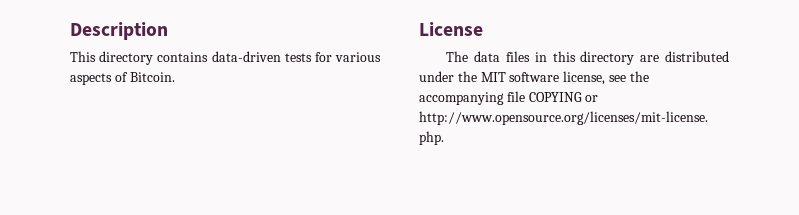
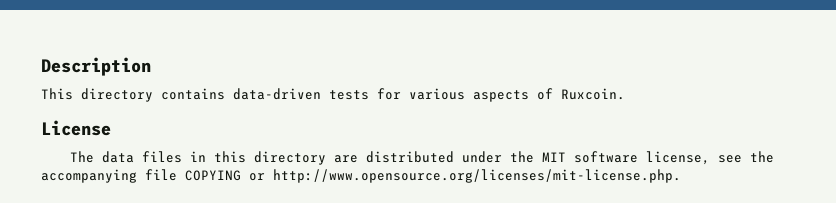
[129,72,175,82] Bitcoin. -> [561,88,625,100] Ruxcoin.

